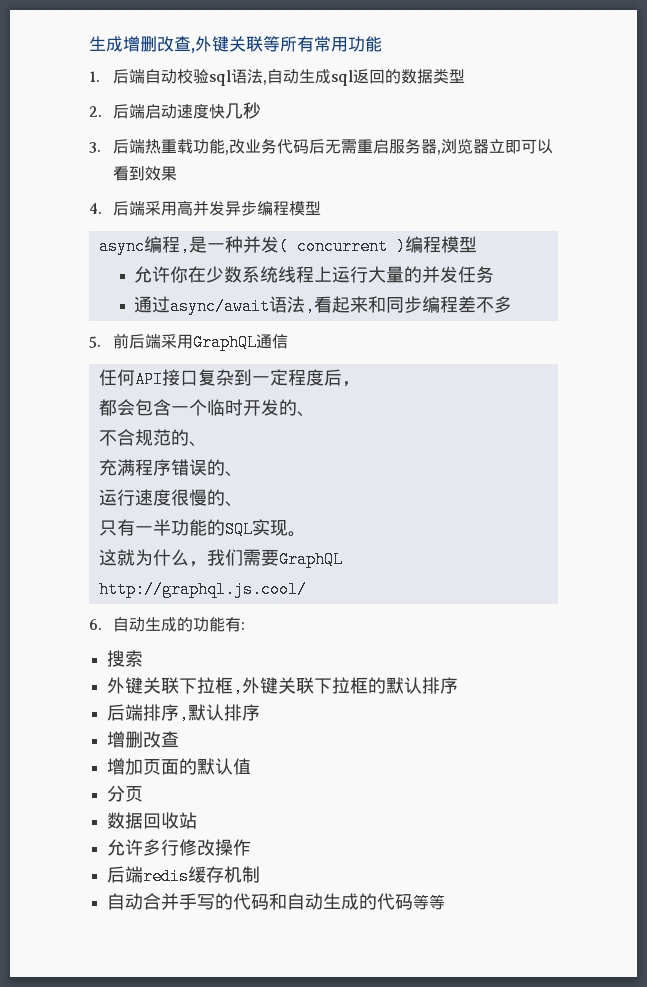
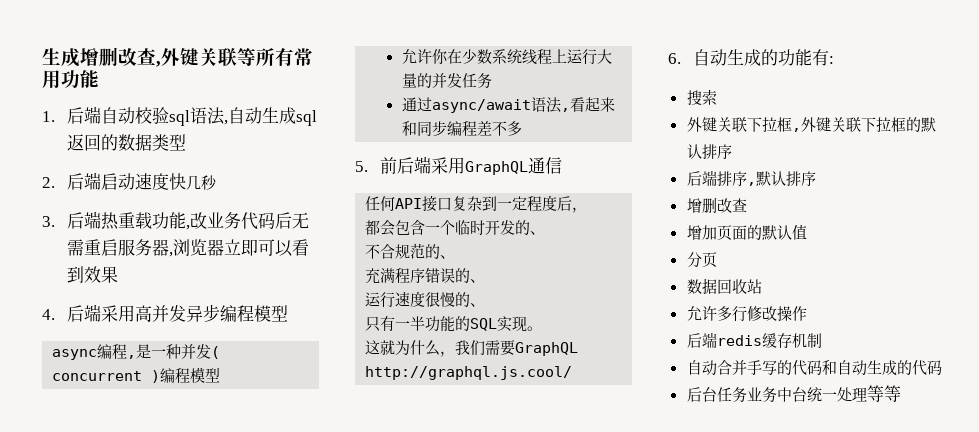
(413, 902) none -> [686,387,867,403] // 后台任务业务中台统一处理

